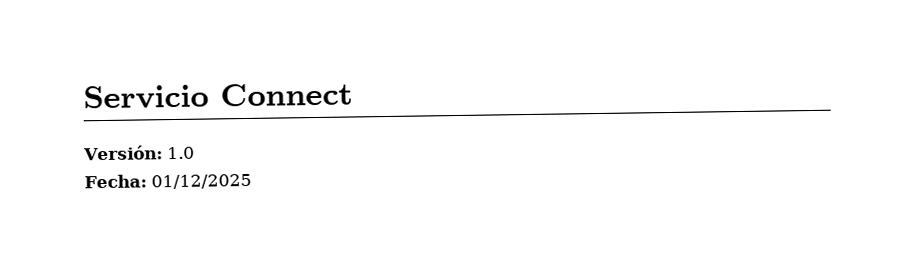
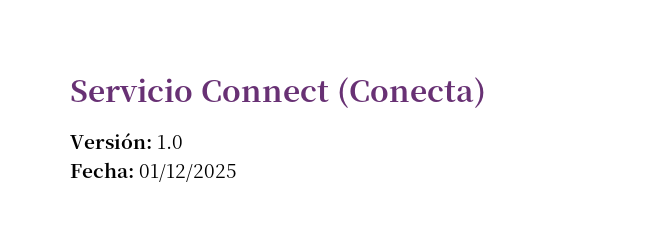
(353, 94) none -> [337,77,487,108] (Conecta)

